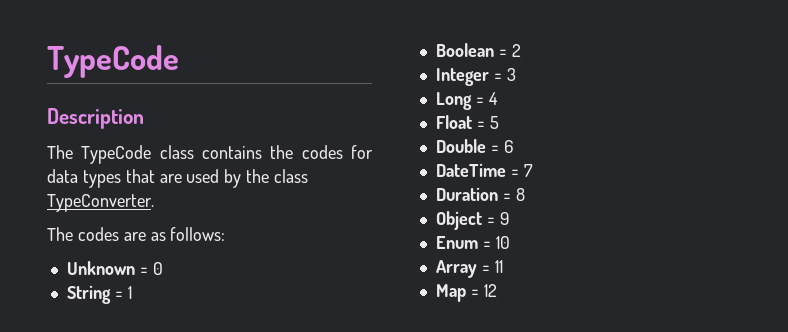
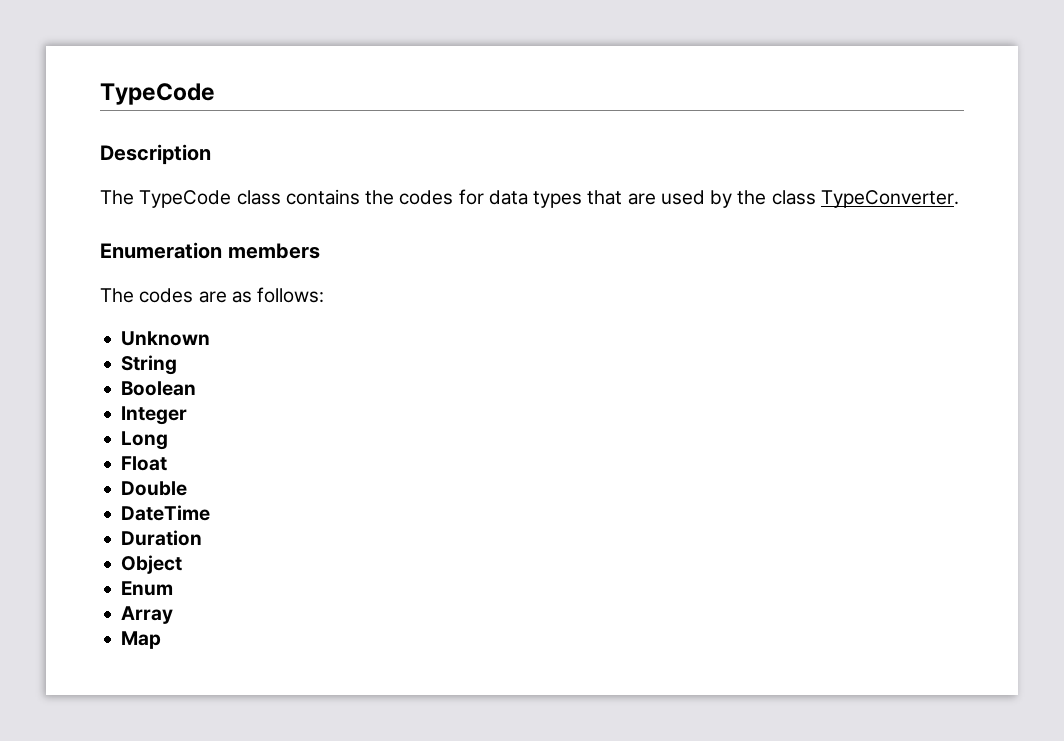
(154, 203) none -> [100,242,320,259] // Enumeration members
[139,262,163,275] = 0 -> (211, 338) none
[114,286,132,299] = 1 -> (178, 365) none
[498,44,521,57] = 2 -> (197, 388) none
[493,68,516,81] = 3 -> (188, 415) none
[475,92,498,105] = 4 -> (169, 440) none
[476,116,499,129] = 5 -> (168, 463) none
[490,140,513,153] = 6 -> (188, 488) none
[510,164,533,177] = 7 -> (211, 513) none
[502,188,525,201] = 8 -> (203, 538) none
[486,212,509,225] = 9 -> (183, 564) none
[482,236,510,249] = 10 -> (174, 588) none
[481,260,503,273] = 11 -> (174, 615) none
[470,284,497,297] = 12 -> (162, 640) none

